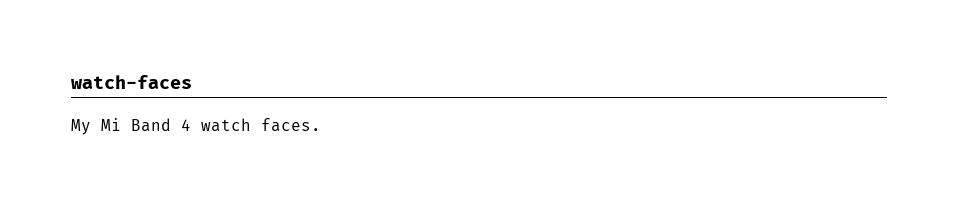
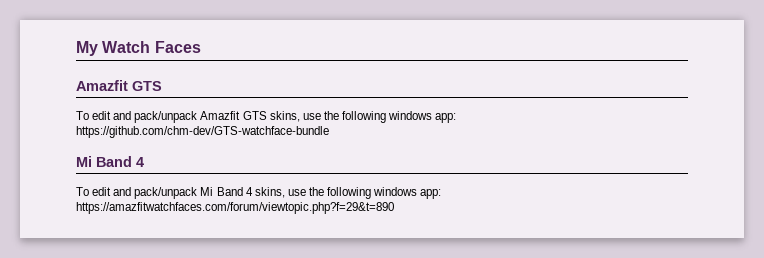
[71,75,192,89] [71,118,321,135] watch-faces // My Mi Band 4 watch faces. -> [76,41,201,56] [76,80,162,91] [76,111,457,123] [76,126,329,138] [76,156,144,167] [76,187,442,199] [76,202,394,214] My Watch Faces // Amazfit GTS // To edit and pack/unpack Amazfit GTS skins, use the following windows app: https://github.com/chm-dev/GTS-watchface-bundle // Mi Band 4 // To edit and pack/unpack Mi Band 4 skins, use the following windows app: https://amazfitwatchfaces.com/forum/viewtopic.php?f=29&t=890

